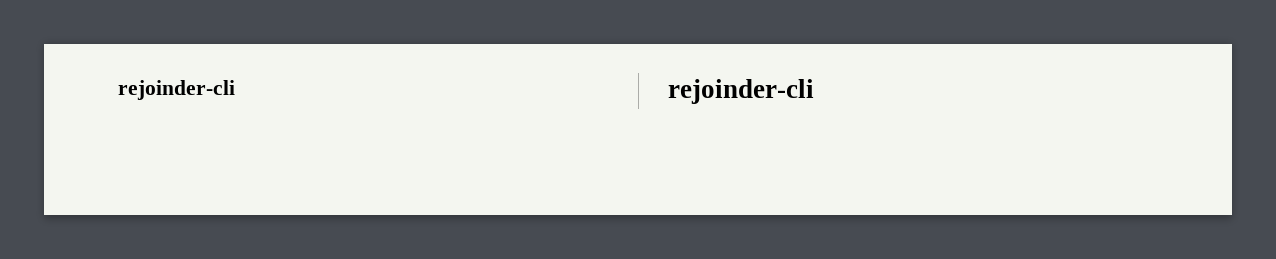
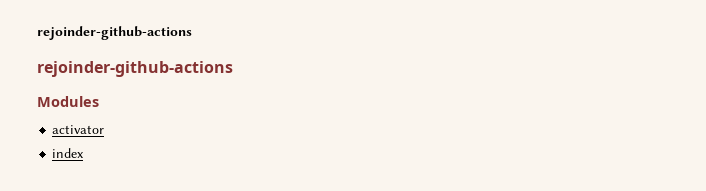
[118,80,235,100] [668,79,814,104] rejoinder-cli // rejoinder-cli -> [37,26,192,40] [37,61,233,77] [37,96,99,107] [52,125,105,134] [52,148,85,158] rejoinder-github-actions // rejoinder-github-actions // Modules // activator // index

